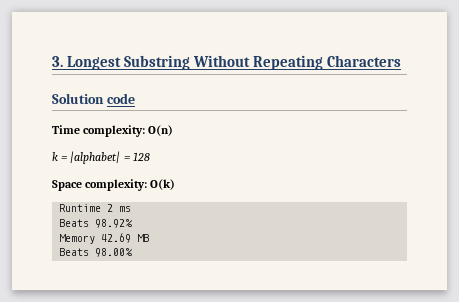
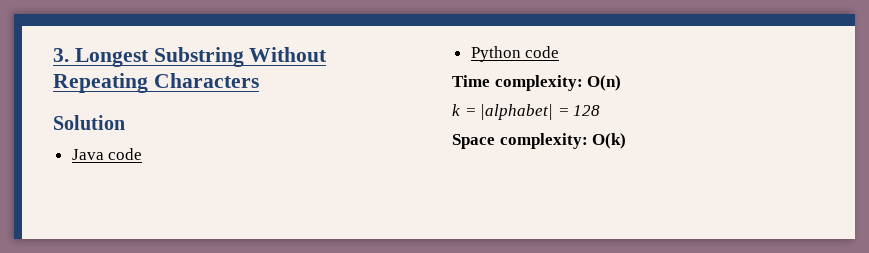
(104, 98) none -> [71,148,143,160] [470,46,521,62] // Java code // Python
[59,204,132,212] [59,219,134,228] [59,233,150,244] [59,248,134,257] // Runtime 2 ms // Beats 98.92% // Memory 42.69 MB // Beats 98.00% -> (627, 141) none

